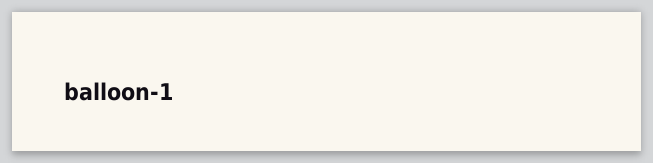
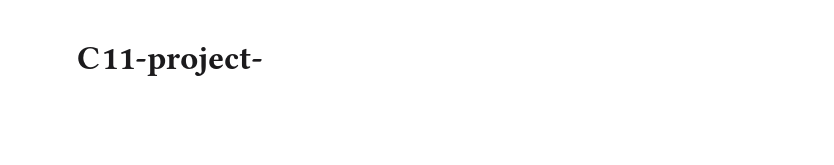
[64,82,173,101] balloon-1 -> [77,47,263,76] C11-project-

